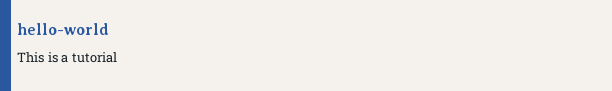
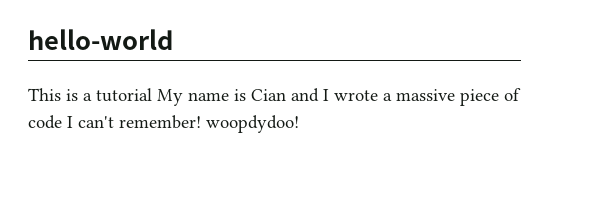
(117, 57) none -> [157,88,521,106] [28,115,299,133] My name is Cian and I wrote a massive piece of code I can't remember! woopdydoo!

